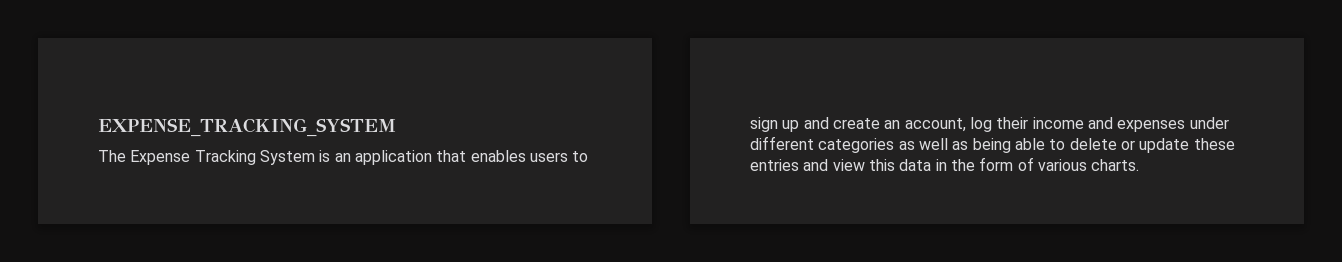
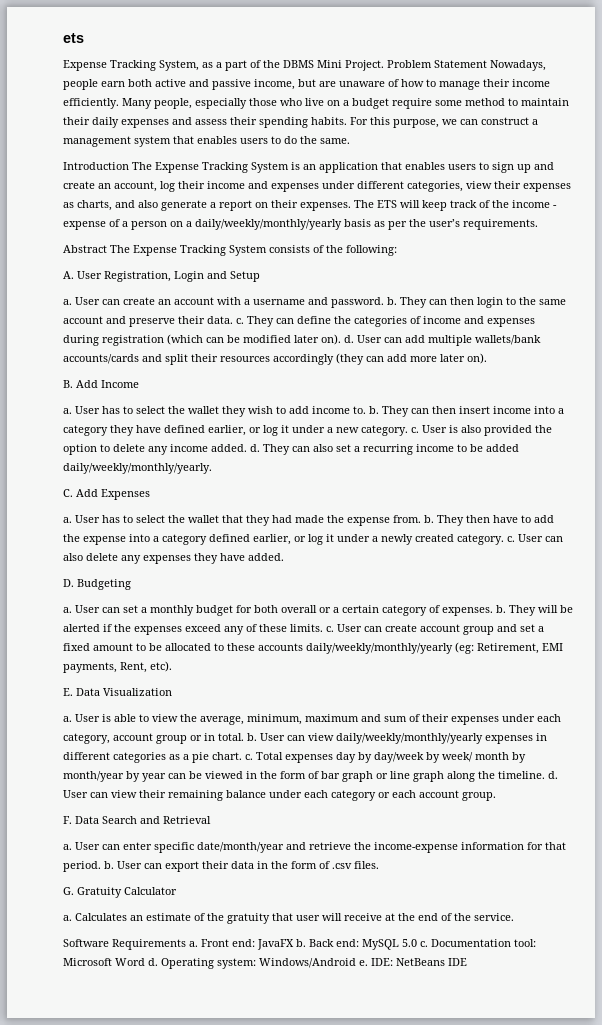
[98,118,396,137] EXPENSE_TRACKING_SYSTEM // -> [63,33,84,43] [63,60,546,71] [63,79,550,90] [63,98,569,109] [63,117,538,128] [63,136,350,147] [63,162,129,170] ets // Expense Tracking System, as a part of the DBMS Mini Project. Problem Statement Nowadays, people earn both active and passive income, but are unaware of how to manage their income efficiently. Many people, especially those who live on a budget require some method to maintain their daily expenses and assess their spending habits. For this purpose, we can construct a management system that enables users to do the same. // Introduction
[818,138,1235,153] [750,159,895,171] categories as well as being able to delete or update these entries and view this -> [407,181,571,192] [63,200,557,211] [63,219,538,230] [63,245,397,256] [63,271,260,282] [63,297,566,308] [63,316,535,327] [63,334,541,346] [63,353,487,365] [63,380,139,388] [63,406,564,417] [63,425,552,436] [63,444,519,455] [63,463,212,474] [63,489,150,500] [63,515,554,526] [63,534,563,545] [63,553,284,564] [63,579,131,590] [63,605,573,616] [63,624,544,635] [63,642,563,654] [63,661,172,673] [63,688,172,696] [63,714,561,725] [63,733,547,744] [63,752,526,763] [63,771,558,782] [63,790,496,801] [63,816,211,824] [63,842,566,853] [63,861,229,872] categories, view their expenses as charts, and also generate a report on their expenses. The ETS will keep track of the income - expense of a person on a daily/weekly/monthly/yearly basis as per the user’s requirements. // Abstract The Expense Tracking System consists of the following: // A. User Registration, Login and Setup // a. User can create an account with a username and password. b. They can then login to the same account and preserve their data. c. They can define the categories of income and expenses during registration (which can be modified later on). d. User can add multiple wallets/bank accounts/cards and split their resources accordingly (they can add more later on). // B. Add Income // a. User has to select the wallet they wish to add income to. b. They can then insert income into a category they have defined earlier, or log it under a new category. c. User is also provided the option to delete any income added. d. They can also set a recurring income to be added daily/weekly/monthly/yearly. // C. Add Expenses // a. User has to select the wallet that they had made the expense from. b. They then have to add the expense into a category defined earlier, or log it under a newly created category. c. User can also delete any expenses they have added. // D. Budgeting // a. User can set a monthly budget for both overall or a certain category of expenses. b. They will be alerted if the expenses exceed any of these limits. c. User can create account group and set a fixed amount to be allocated to these accounts daily/weekly/monthly/yearly (eg: Retirement, EMI payments, Rent, etc). // E. Data Visualization // a. User is able to view the average, minimum, maximum and sum of their expenses under each category, account group or in total. b. User can view daily/weekly/monthly/yearly expenses in different categories as a pie chart. c. Total expenses day by day/week by week/ month by month/year by year can be viewed in the form of bar graph or line graph along the timeline. d. User can view their remaining balance under each category or each account group. // F. Data Search and Retrieval // a. User can enter specific date/month/year and retrieve the income-expense information for that period. b. User can export their
[1037,159,1140,171] various charts. -> [332,861,379,869] [63,887,177,898] [63,913,514,924] [63,939,536,950] [63,958,467,969] .csv files. // G. Gratuity Calculator // a. Calculates an estimate of the gratuity that user will receive at the end of the service. // Software Requirements a. Front end: JavaFX b. Back end: MySQL 5.0 c. Documentation tool: Microsoft Word d. Operating system: Windows/Android e. IDE: NetBeans IDE

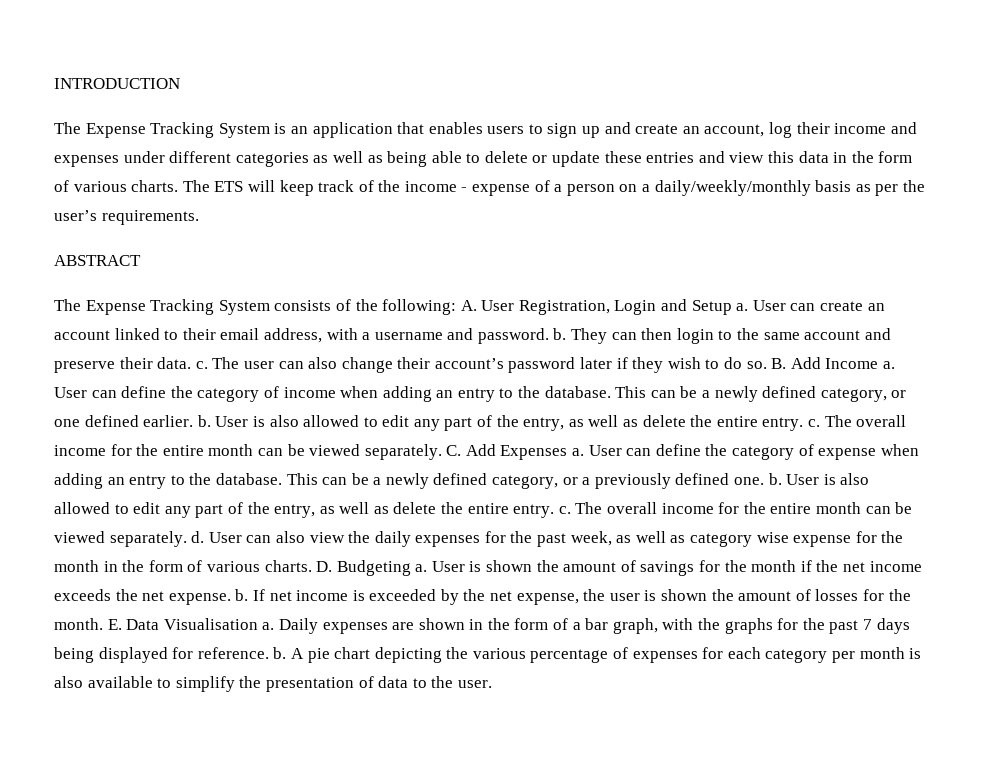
[63,33,84,43] [63,60,546,71] [63,79,550,90] [63,98,569,109] [63,117,538,128] [63,136,350,147] [63,162,129,170] ets // Expense Tracking System, as a part of the DBMS Mini Project. Problem Statement Nowadays, people earn both active and passive income, but are unaware of how to manage their income efficiently. Many people, especially those who live on a budget require some method to maintain their daily expenses and assess their spending habits. For this purpose, we can construct a management system that enables users to do the same. // Introduction -> [54,78,180,89] INTRODUCTION //
[407,181,571,192] [63,200,351,211] categories, view their expenses as charts, and also generate a report on their expenses. -> [235,151,913,167] [54,180,179,192] categories as well as being able to delete or update these entries and view this data in the form of various charts.
[195,219,342,230] daily/weekly/monthly/yearly -> [654,180,811,196] daily/weekly/monthly
[63,245,107,253] Abstract -> [54,255,141,266] ABSTRACT //
(397, 250) // -> (457, 307) none
(260, 276) // -> (732, 307) none
(214, 301) none -> [114,328,322,343] linked to their email address,
[247,316,407,327] They can define the categories -> [212,357,895,373] [54,386,260,402] The user can also change their account’s password later if they wish to do so. B. Add Income a. User can define the category
[464,316,535,327] [63,334,541,346] [63,353,487,365] [63,380,139,388] [63,406,564,417] [63,425,552,436] [63,444,519,455] [63,463,212,474] [63,489,150,500] [63,515,554,526] [63,534,563,545] [63,553,284,564] [63,579,131,590] [63,605,573,616] [63,624,544,635] [63,642,563,654] [63,661,172,673] [63,688,172,696] [63,714,561,725] [63,733,547,744] [63,752,526,763] [63,771,558,782] [63,790,496,801] [63,816,211,824] [63,842,566,853] [63,861,379,872] [63,887,177,898] [63,913,514,924] [63,939,536,950] [63,958,467,969] and expenses during registration (which can be modified later on). d. User can add multiple wallets/bank accounts/cards and split their resources accordingly (they can add more later on). // B. Add Income // a. User has to select the wallet they wish to add income to. b. They can then insert income into a category they have defined earlier, or log it under a new category. c. User is also provided the option to delete any income added. d. They can also set a recurring income to be added daily/weekly/monthly/yearly. // C. Add Expenses // a. User has to select the wallet that they had made the expense from. b. They then have to add the expense into a category defined earlier, or log it under a newly created category. c. User can also delete any expenses they have added. // D. Budgeting // a. User can set a monthly budget for both overall or a certain category of expenses. b. They will be alerted if the expenses exceed any of these limits. c. User can create account group and set a fixed amount to be allocated to these accounts daily/weekly/monthly/yearly (eg: Retirement, EMI payments, Rent, etc). // E. Data Visualization // a. User is able to view the average, minimum, maximum and sum of their expenses under each category, account group or in total. b. User can view daily/weekly/monthly/yearly expenses in different categories as a pie chart. c. Total expenses day by day/week by week/ month by month/year by year can be viewed in the form of bar graph or line graph along the timeline. d. User can view their remaining balance under each category or each account group. // F. Data Search and Retrieval // a. User can enter specific date/month/year and retrieve the income-expense information for that period. b. User can export their data in the form of .csv files. // G. Gratuity Calculator // a. Calculates an estimate of the gratuity that user will receive at the end of the service. // Software Requirements a. Front end: JavaFX b. Back end: MySQL 5.0 c. Documentation tool: Microsoft Word d. Operating system: Windows/Android e. IDE: NetBeans IDE -> [340,386,907,402] [54,415,907,431] [54,444,919,460] [54,473,870,489] [54,502,913,518] [54,531,904,547] [54,560,922,576] [54,589,911,605] [54,618,910,634] [54,647,922,663] [54,676,492,692] when adding an entry to the database. This can be a newly defined category, or one defined earlier. b. User is also allowed to edit any part of the entry, as well as delete the entire entry. c. The overall income for the entire month can be viewed separately. C. Add Expenses a. User can define the category of expense when adding an entry to the database. This can be a newly defined category, or a previously defined one. b. User is also allowed to edit any part of the entry, as well as delete the entire entry. c. The overall income for the entire month can be viewed separately. d. User can also view the daily expenses for the past week, as well as category wise expense for the month in the form of various charts. D. Budgeting a. User is shown the amount of savings for the month if the net income exceeds the net expense. b. If net income is exceeded by the net expense, the user is shown the amount of losses for the month. E. Data Visualisation a. Daily expenses are shown in the form of a bar graph, with the graphs for the past 7 days being displayed for reference. b. A pie chart depicting the various percentage of expenses for each category per month is also available to simplify the presentation of data to the user.

